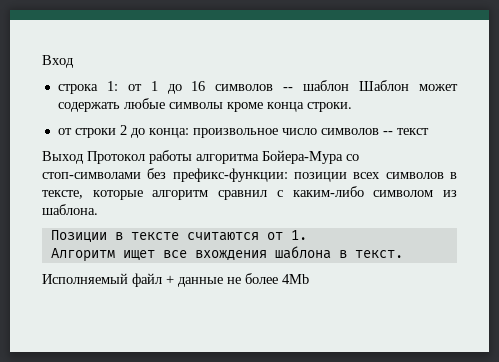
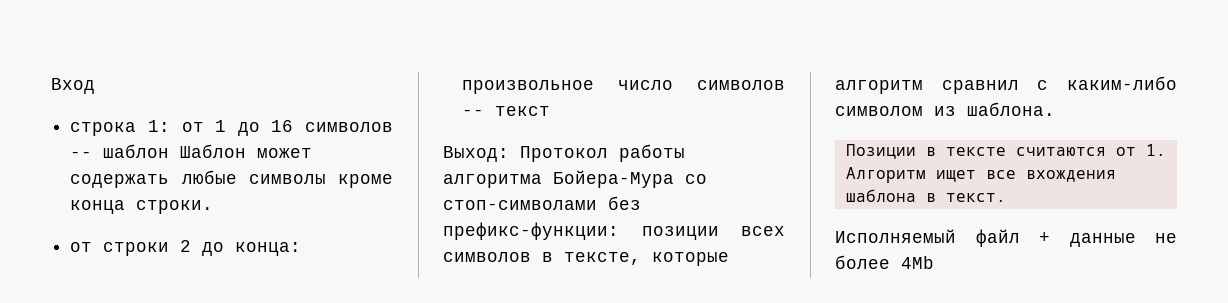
[42,151,84,164] Выход -> [443,146,509,162] Выход:

